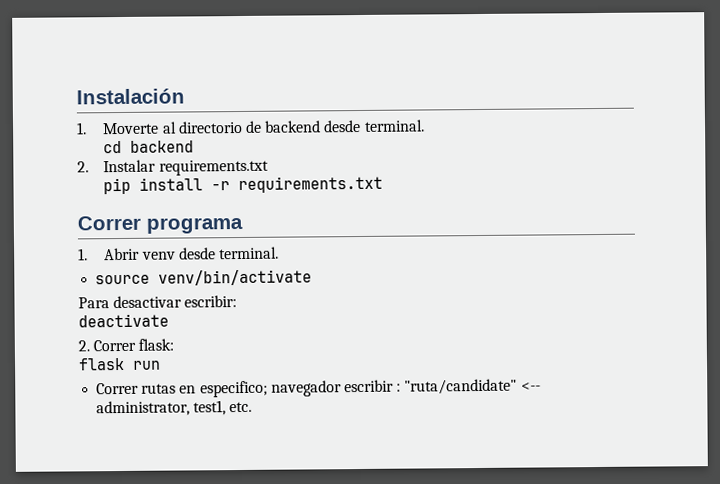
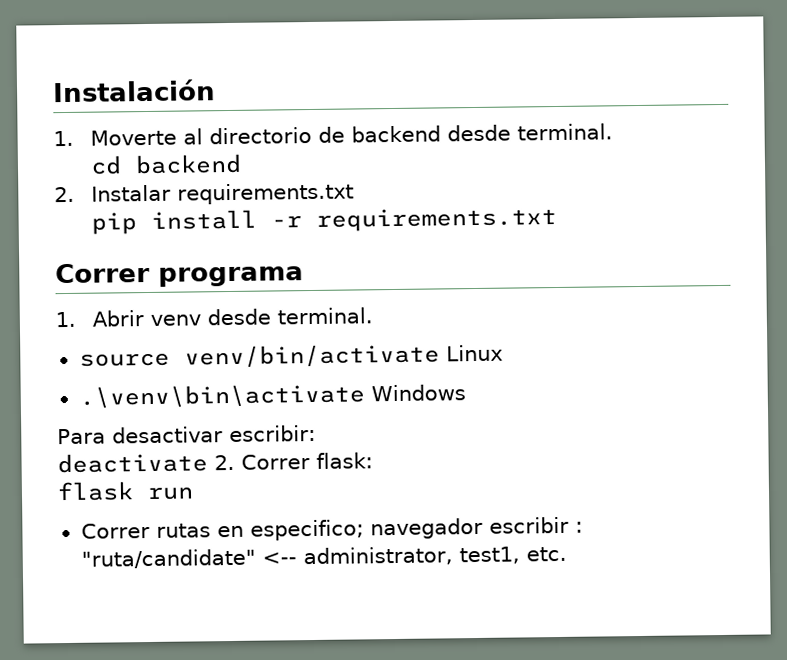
(313, 277) none -> [445,344,503,362] [78,383,466,409] Linux // .\venv\bin\activate Windows
(169, 320) // -> (208, 463) none

